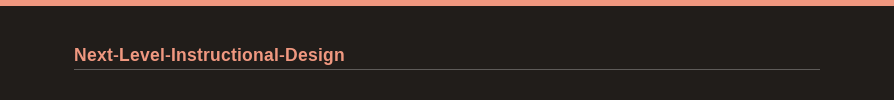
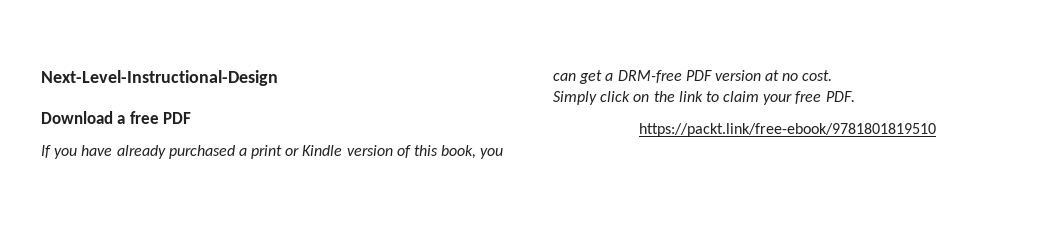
(345, 56) none -> [41,111,192,124] [41,145,504,159] [553,70,833,84] [553,91,855,105] [639,123,936,137] // Download a free PDF // If you have already purchased a print or Kindle version of this book, you can get a DRM-free PDF version at no cost. // Simply click on the link to claim your free PDF. // https://packt.link/free-ebook/9781801819510

